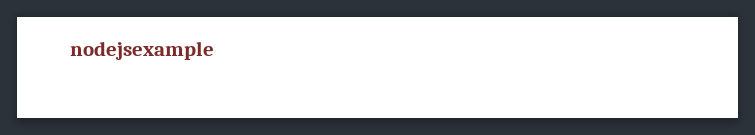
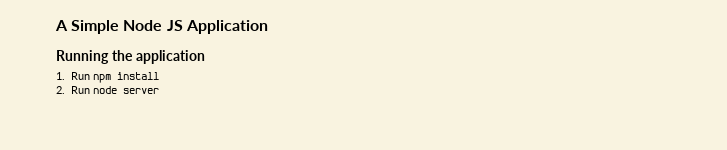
[70,41,214,60] nodejsexample -> [55,20,268,34] [56,50,205,64] [56,72,159,83] [56,86,159,94] A Simple Node JS Application // Running the application // 1. Run npm install // 2. Run node server

